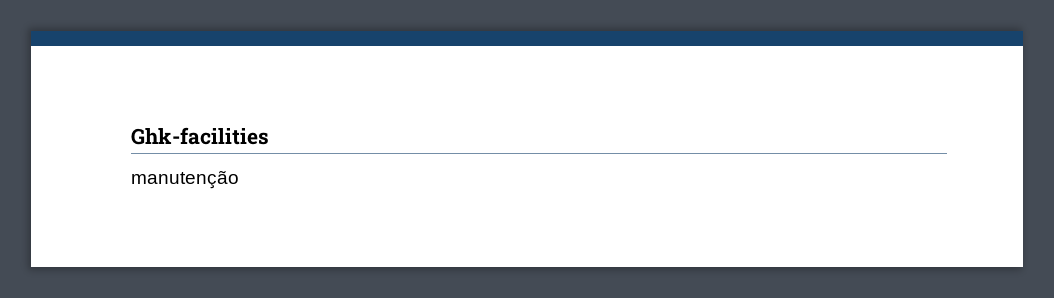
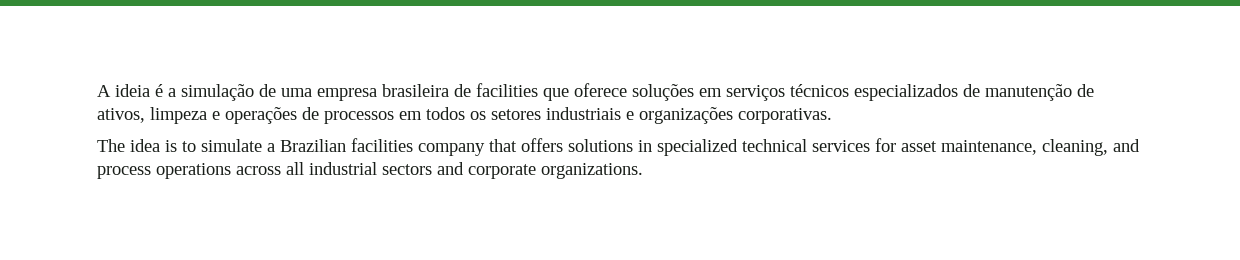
[131,127,269,145] [131,170,239,189] Ghk-facilities // manutenção -> [97,83,1094,101] [97,107,832,124] [97,138,1140,156] [97,162,643,179] A ideia é a simulação de uma empresa brasileira de facilities que oferece soluções em serviços técnicos especializados de manutenção de ativos, limpeza e operações de processos em todos os setores industriais e organizações corporativas. // The idea is to simulate a Brazilian facilities company that offers solutions in specialized technical services for asset maintenance, cleaning, and process operations across all industrial sectors and corporate organizations.

